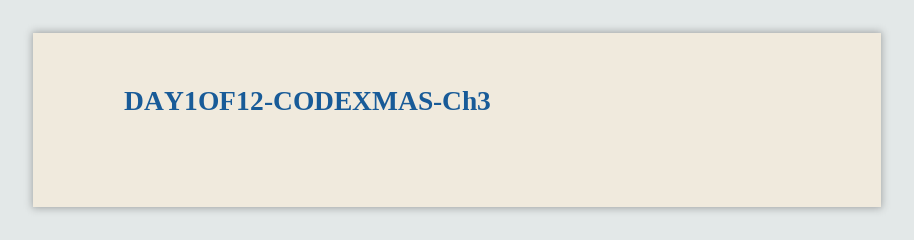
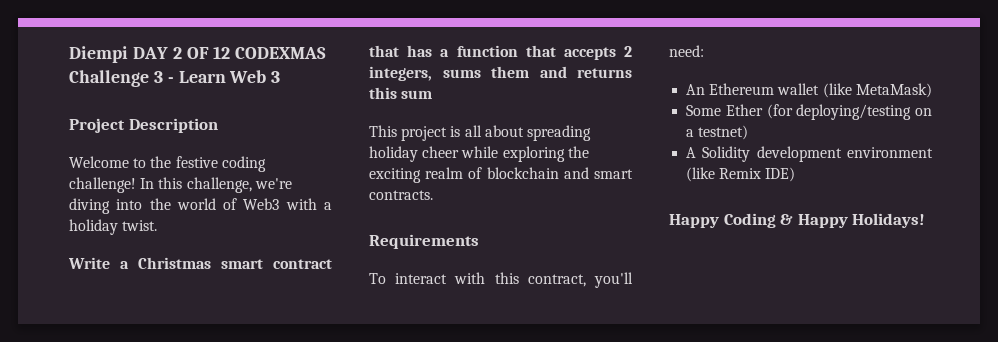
[124,91,491,110] DAY1OF12-CODEXMAS-Ch3 -> [69,46,327,63] [69,70,281,87] [69,118,218,133] [69,156,266,172] [69,177,292,193] [69,198,332,214] [69,219,158,235] [68,257,332,269] [369,45,632,60] [369,66,632,81] [369,87,433,99] [369,125,591,141] [369,146,589,162] [369,167,633,183] [369,190,433,200] [369,234,479,249] [369,272,633,288] [669,45,704,57] [686,83,932,98] [686,104,932,120] [686,125,749,140] [686,146,933,162] [686,167,796,182] [669,213,926,228] Diempi DAY 2 OF 12 CODEXMAS Challenge 3 - Learn Web 3 // Project Description // Welcome to the festive coding challenge! In this challenge, we're diving into the world of Web3 with a holiday twist. // Write a Christmas smart contract that has a function that accepts 2 integers, sums them and returns this sum // This project is all about spreading holiday cheer while exploring the exciting realm of blockchain and smart contracts. // Requirements // To interact with this contract, you'll need: // An Ethereum wallet (like MetaMask) // Some Ether (for deploying/testing on a testnet) // A Solidity development environment (like Remix IDE) // Happy Coding & Happy Holidays!

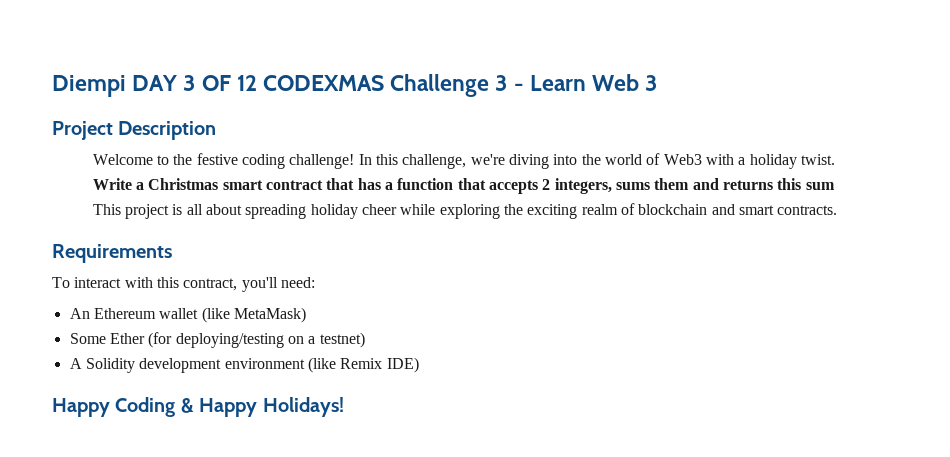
[172,47,182,59] 2 -> [183,75,196,91] 3

